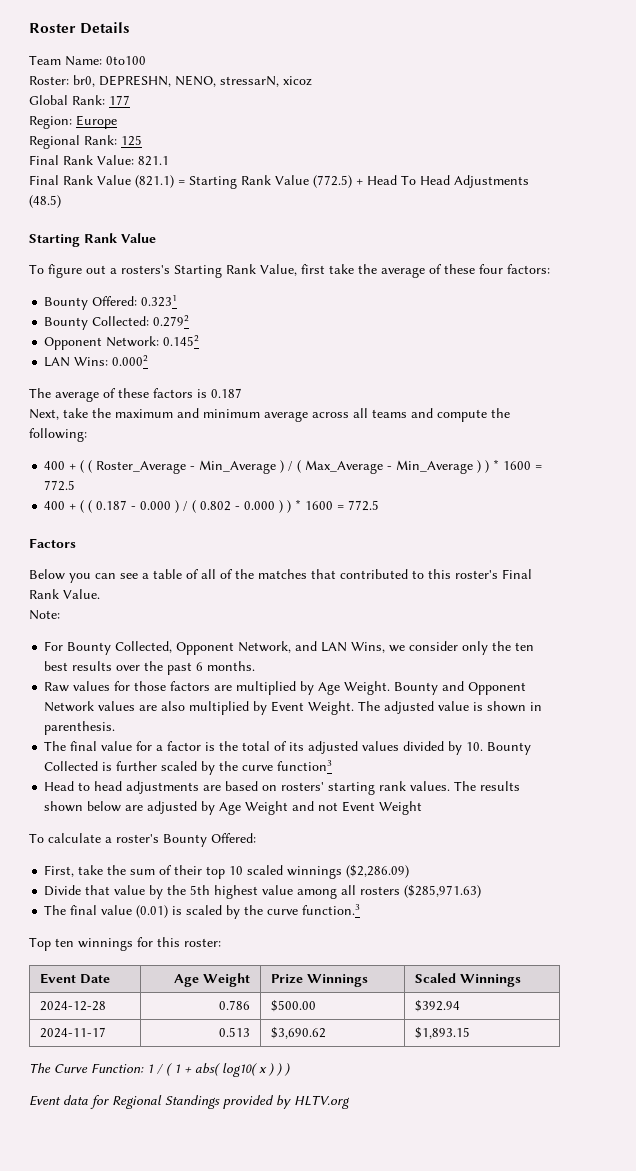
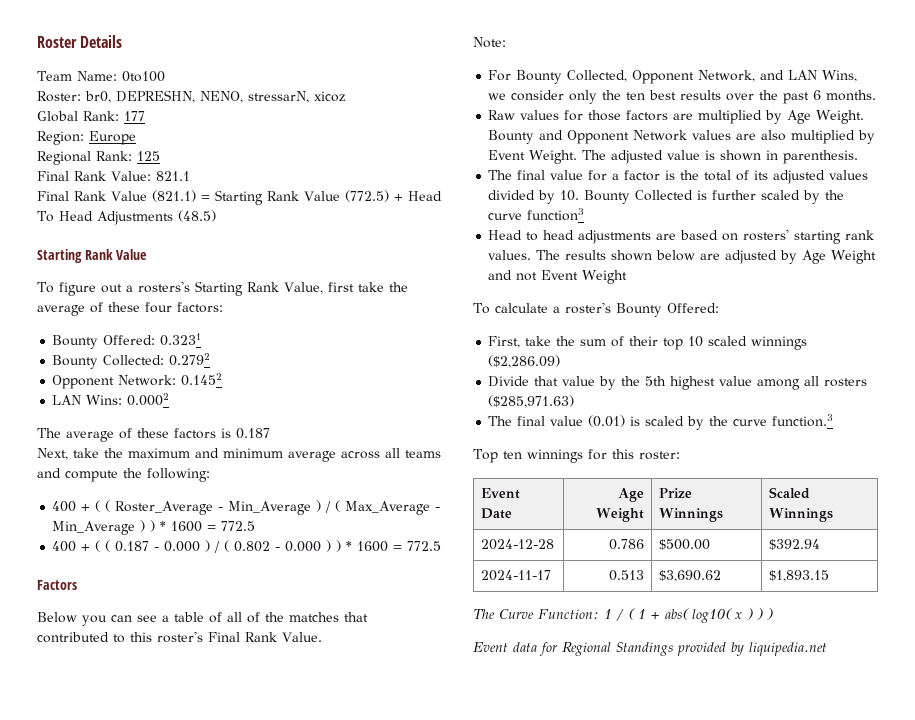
[294,1095,350,1109] HLTV.org -> [749,642,827,656] liquipedia.net

